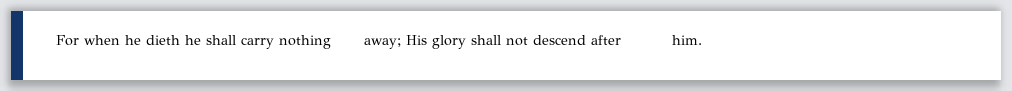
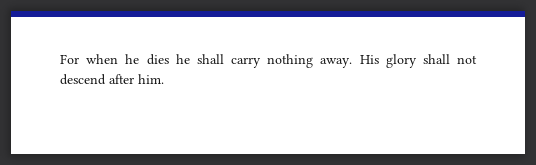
[146,35,180,45] dieth -> [146,54,169,65] dies
[364,38,401,49] away; -> [320,58,353,68] away.

